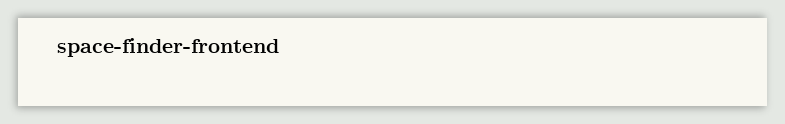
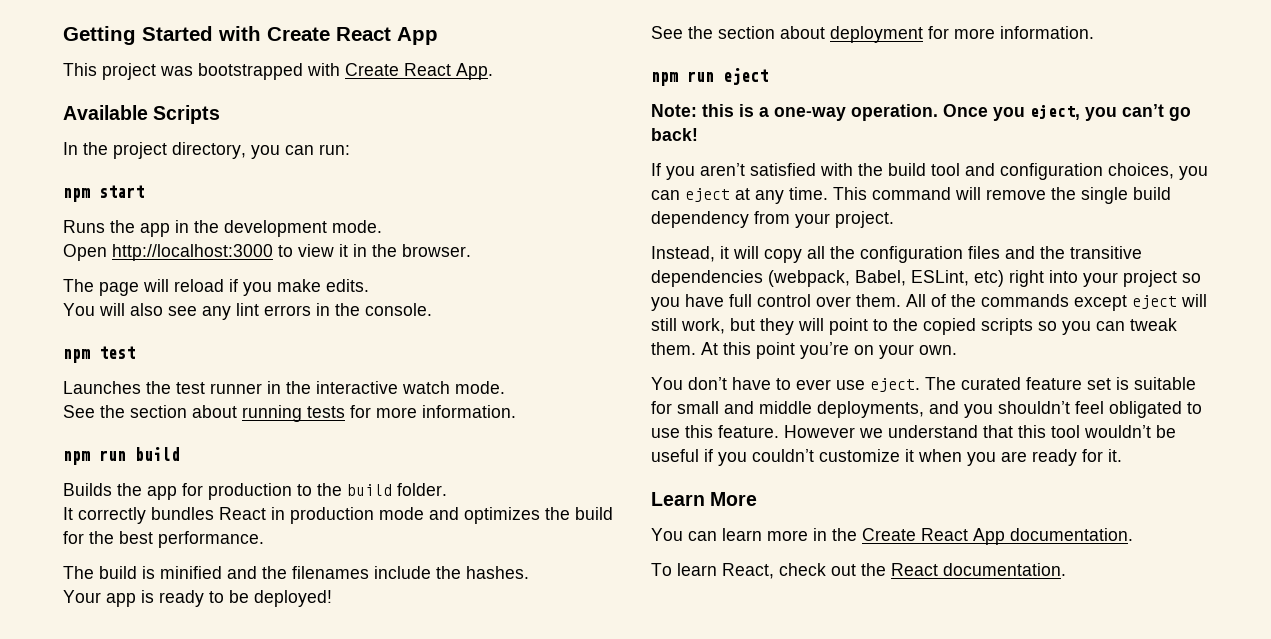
[57,38,279,57] space-finder-frontend -> [63,26,438,45] [63,63,493,80] [63,105,221,124] [63,142,350,159] [63,185,144,202] [63,220,382,237] [63,244,471,261] [63,279,369,296] [63,303,432,320] [63,346,135,363] [63,381,505,394] [63,405,516,422] [63,447,180,465] [63,483,447,500] [63,507,613,524] [63,531,264,548] [63,566,529,579] [63,590,332,607] [651,26,1094,43] [651,68,768,86] [651,104,1191,121] [651,128,698,141] [651,163,1208,180] [651,187,1171,204] [651,211,894,228] [651,246,1142,263] [651,270,1201,287] [651,294,1207,311] [651,318,1177,335] [651,342,957,359] [651,377,1196,392] [651,401,1202,418] [651,425,1176,438] [651,449,1122,466] [651,492,758,506] [651,528,1133,545] [651,563,1066,579] Getting Started with Create React App // This project was bootstrapped with Create React App. // Available Scripts // In the project directory, you can run: // npm start // Runs the app in the development mode. // Open http://localhost:3000 to view it in the browser. // The page will reload if you make edits. // You will also see any lint errors in the console. // npm test // Launches the test runner in the interactive watch mode. // See the section about running tests for more information. // npm run build // Builds the app for production to the build folder. // It correctly bundles React in production mode and optimizes the build for the best performance. // The build is minified and the filenames include the hashes. // Your app is ready to be deployed! // See the section about deployment for more information. // npm run eject // Note: this is a one-way operation. Once you eject, you can’t go back! // If you aren’t satisfied with the build tool and configuration choices, you can eject at any time. This command will remove the single build dependency from your project. // Instead, it will copy all the configuration files and the transitive dependencies (webpack, Babel, ESLint, etc) right into your project so you have full control over them. All of the commands except eject will still work, but they will point to the copied scripts so you can tweak them. At this point you’re on your own. // You don’t have to ever use eject. The curated feature set is suitable for small and middle deployments, and you shouldn’t feel obligated to use this feature. However we understand that this tool wouldn’t be useful if you couldn’t customize it when you are ready for it. // Learn More // You can learn more in the Create React App documentation. // To learn React, check out the React documentation.

